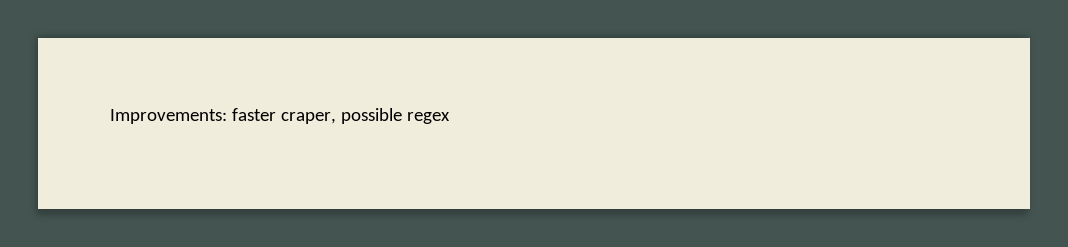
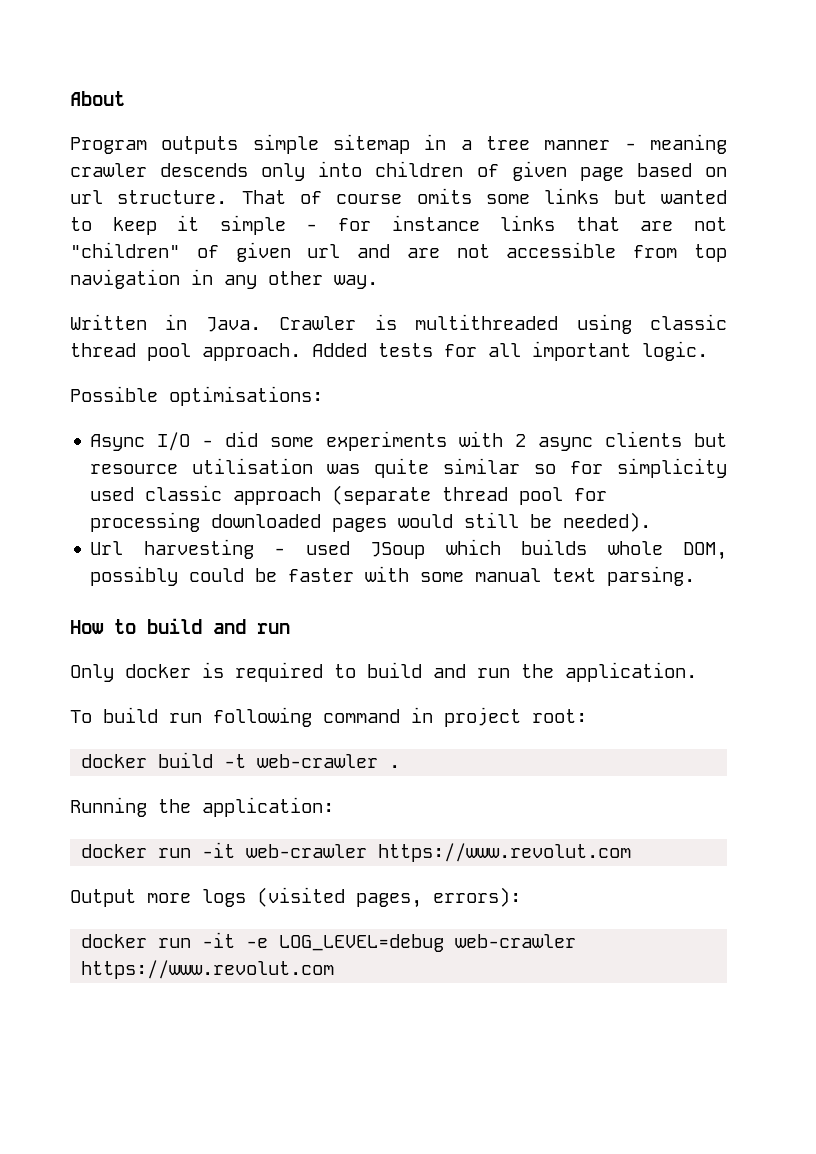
[110,108,450,124] Improvements: faster craper, possible regex -> [70,91,125,106] [70,134,727,154] [70,161,727,181] [70,188,727,204] [70,215,728,235] [70,242,727,262] [70,269,378,289] [70,314,728,334] [70,341,708,361] [70,386,323,406] [90,431,727,451] [90,458,727,478] [90,485,608,505] [90,512,652,532] [90,539,727,560] [90,566,696,586] [70,618,290,634] [70,662,697,682] [70,707,587,727] [81,752,401,768] [70,797,334,817] [81,842,632,862] [70,887,521,908] [81,932,577,952] [81,960,335,979] About // Program outputs simple sitemap in a tree manner - meaning crawler descends only into children of given page based on url structure. That of course omits some links but wanted to keep it simple - for instance links that are not "children" of given url and are not accessible from top navigation in any other way. // Written in Java. Crawler is multithreaded using classic thread pool approach. Added tests for all important logic. // Possible optimisations: // Async I/O - did some experiments with 2 async clients but resource utilisation was quite similar so for simplicity used classic approach (separate thread pool for processing downloaded pages would still be needed). // Url harvesting - used JSoup which builds whole DOM, possibly could be faster with some manual text parsing. // How to build and run // Only docker is required to build and run the application. // To build run following command in project root: // docker build -t web-crawler . // Running the application: // docker run -it web-crawler https://www.revolut.com // Output more logs (visited pages, errors): // docker run -it -e LOG_LEVEL=debug web-crawler https://www.revolut.com

